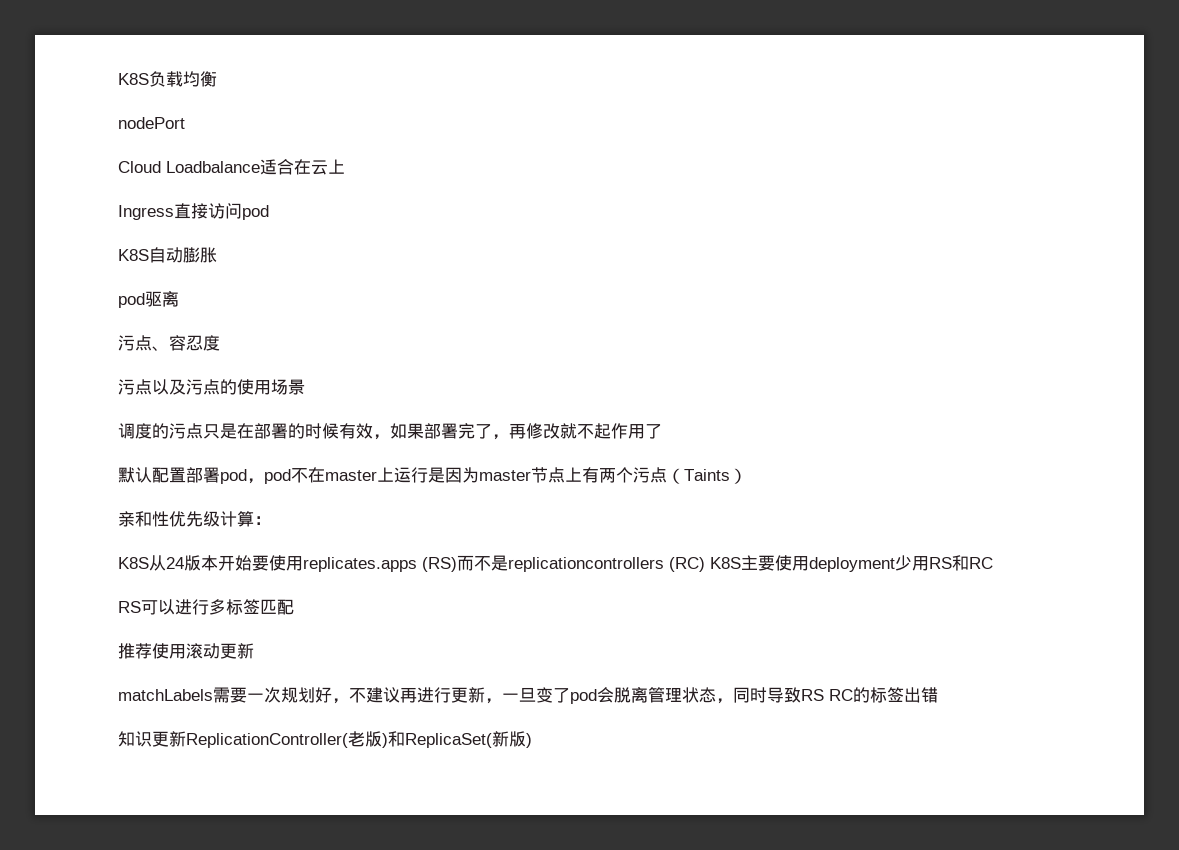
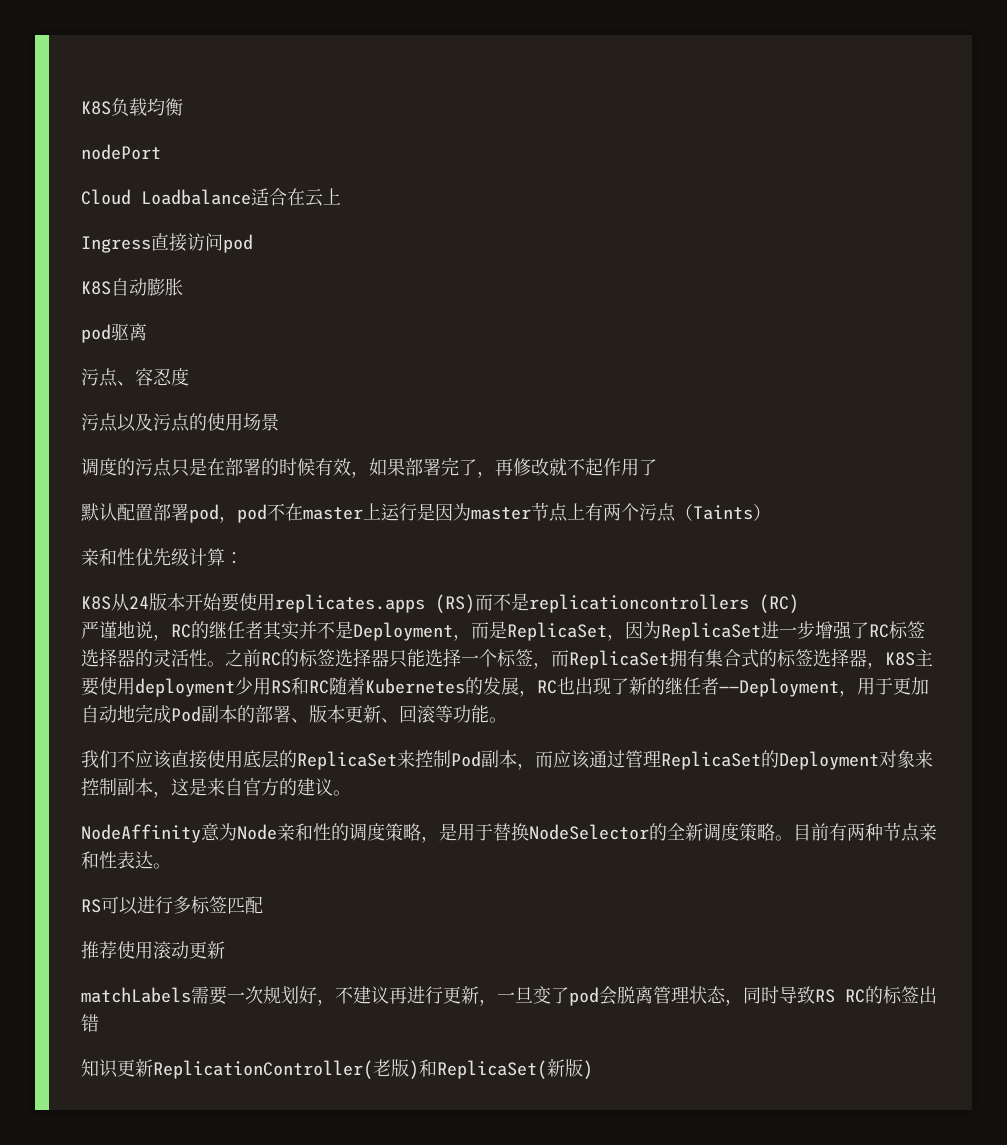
(705, 564) none -> [81,621,925,641] [81,648,885,669] // 严谨地说，RC的继任者其实并不是Deployment，而是ReplicaSet，因为ReplicaSet进一步增强了RC标签选择器的灵活性。之前RC的标签选择器只能选择一个标签，而ReplicaSet拥有集合式的标签选择器，
(993, 563) none -> [329,677,929,697] [81,704,507,723] [81,750,933,770] [81,778,351,798] [81,823,937,843] [81,851,171,869] 随着Kubernetes的发展，RC也出现了新的继任者——Deployment，用于更加自动地完成Pod副本的部署、版本更新、回滚等功能。 // 我们不应该直接使用底层的ReplicaSet来控制Pod副本，而应该通过管理ReplicaSet的Deployment对象来控制副本，这是来自官方的建议。 // NodeAffinity意为Node亲和性的调度策略，是用于替换NodeSelector的全新调度策略。目前有两种节点亲和性表达。

